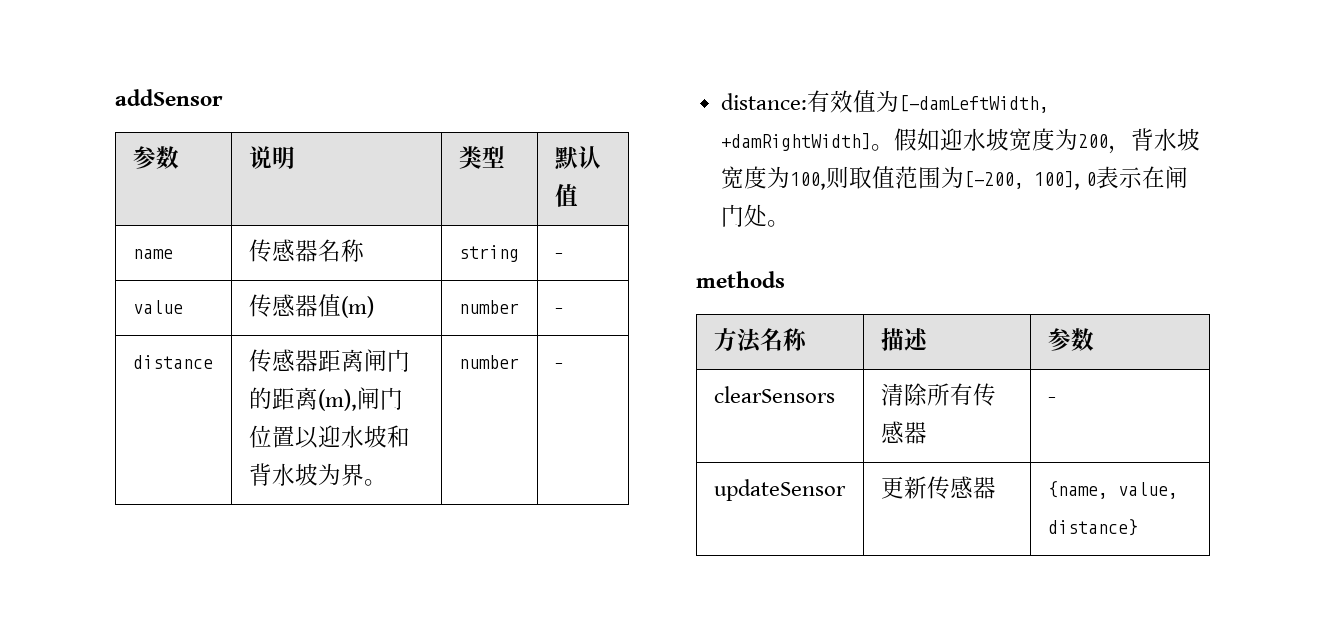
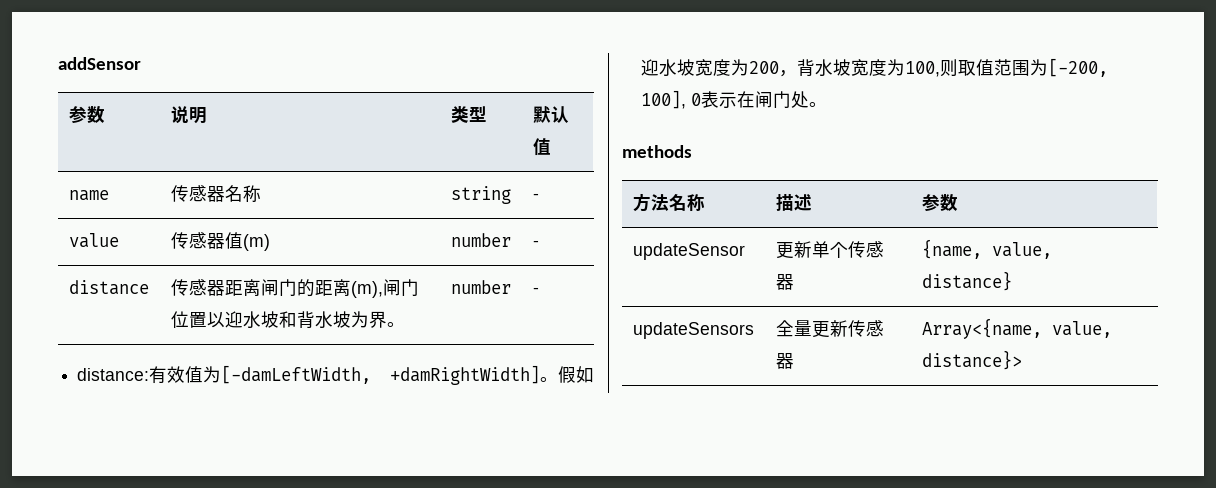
[713,386,835,403] [880,383,996,406] [880,421,927,444] [1047,397,1056,403] // clearSensors | 清除所有传感器 | - -> (958, 202) none
(927, 487) none -> [811,241,848,258] 单个
(1138, 527) none -> [632,322,754,339] [775,320,884,338] [775,353,794,369] [921,318,1112,339] [921,350,1022,370] // updateSensors | 全量更新传感器 | Array<{name, value, distance}>

